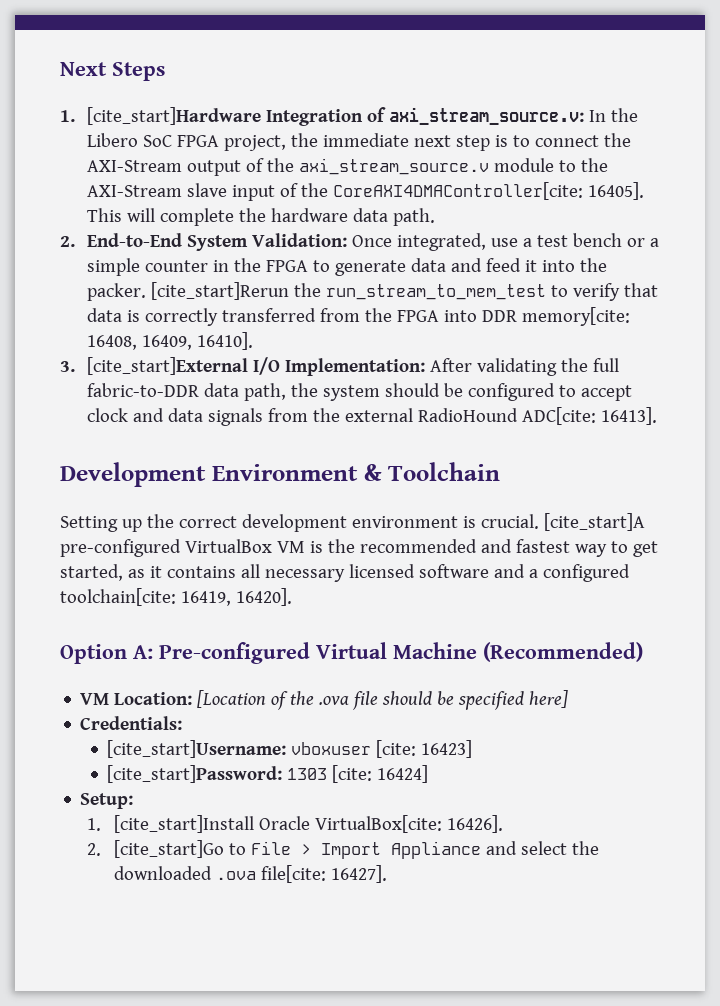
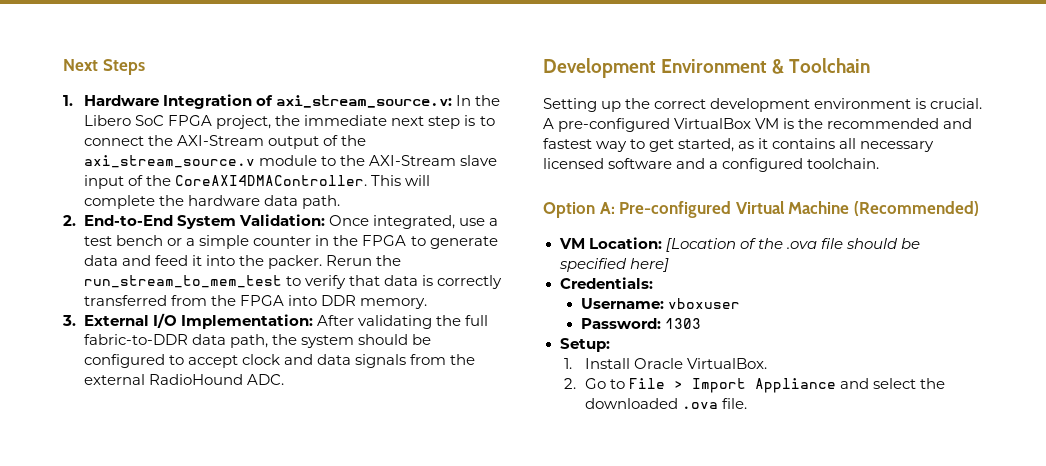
[86,107,261,125] [cite_start]Hardware -> [84,95,160,106] Hardware
[332,182,644,200] CoreAXI4DMAController[cite: 16405]. -> [175,175,368,186] CoreAXI4DMAController.
[150,282,289,300] [cite_start]Rerun -> [326,255,373,266] Rerun
[521,307,630,326] [86,332,253,350] memory[cite: 16408, 16409, 16410]. -> [360,298,428,309] memory.
[86,357,248,375] [cite_start]External -> [84,315,150,326] External
[521,407,657,425] ADC[cite: 16413]. -> [247,374,285,385] ADC.
[543,513,645,531] [cite_start]A -> [543,118,554,129] A
[60,588,292,606] toolchain[cite: 16419, 16420]. -> [807,158,880,169] toolchain.
[107,740,287,758] [cite_start]Username: -> [580,298,664,309] Username:
[376,740,473,758] [107,765,283,783] [cite: 16423] // [cite_start]Password: -> [580,318,661,329] // Password:
[332,765,429,783] [cite: 16424] -> (701, 323) none
[113,815,503,833] [86,840,224,858] [cite_start]Install Oracle VirtualBox[cite: 16426]. // 2. [cite_start]Go -> [585,358,768,369] [564,378,607,389] Install Oracle VirtualBox. // 2. Go
[260,865,387,883] file[cite: 16427]. -> [722,398,748,409] file.

